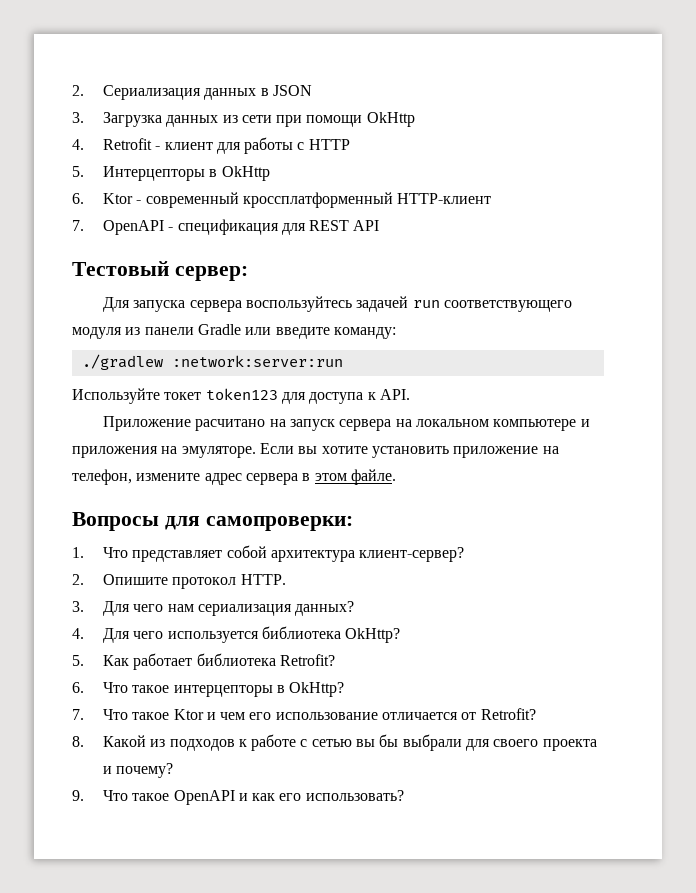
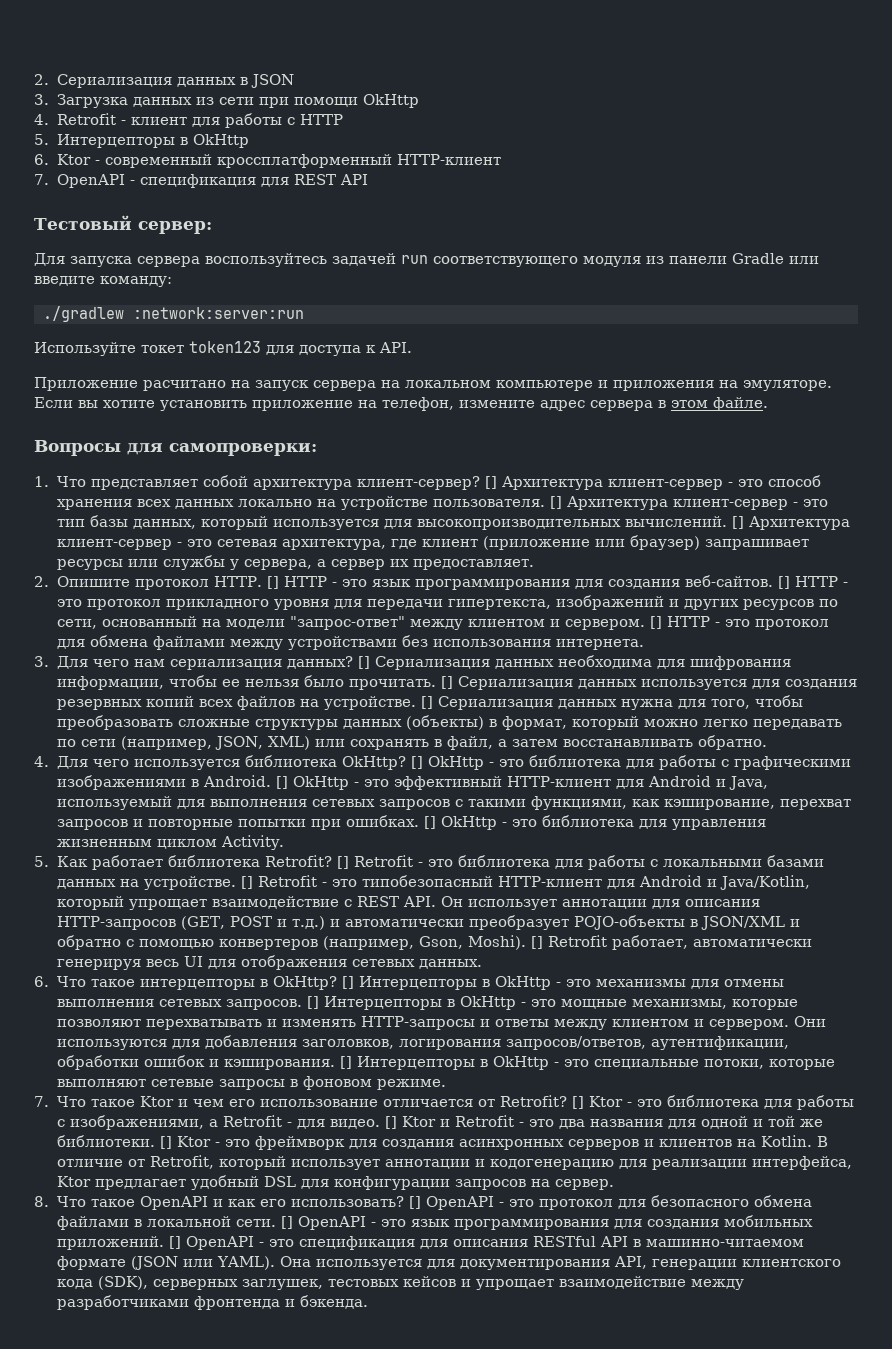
[72,574,286,589] // 2. Опишите протокол HTTP. -> [484,475,821,490] [56,496,828,510] [56,515,850,530] [56,535,809,550] [56,555,534,570] [34,575,848,590] [56,595,838,610] [56,616,829,630] [56,635,644,650] [] Архитектура клиент-сервер - это способ хранения всех данных локально на устройстве пользователя. [] Архитектура клиент-сервер - это тип базы данных, который используется для высокопроизводительных вычислений. [] Архитектура клиент-сервер - это сетевая архитектура, где клиент (приложение или браузер) запрашивает ресурсы или службы у сервера, а сервер их предоставляет. // 2. Опишите протокол HTTP. [] HTTP - это язык программирования для создания веб-сайтов. [] HTTP - это протокол прикладного уровня для передачи гипертекста, изображений и других ресурсов по сети, основанный на модели "запрос-ответ" между клиентом и сервером. [] HTTP - это протокол для обмена файлами между устройствами без использования интернета.
(355, 608) none -> [357,655,791,670] [56,675,857,690] [56,695,803,710] [56,715,842,730] [56,735,767,750] [] Сериализация данных необходима для шифрования информации, чтобы ее нельзя было прочитать. [] Сериализация данных используется для создания резервных копий всех файлов на устройстве. [] Сериализация данных нужна для того, чтобы преобразовать сложные структуры данных (объекты) в формат, который можно легко передавать по сети (например, JSON, XML) или сохранять в файл, а затем восстанавливать обратно.
(401, 635) none -> [410,755,851,770] [56,775,768,790] [56,796,851,810] [56,815,766,830] [56,835,284,850] [] OkHttp - это библиотека для работы с графическими изображениями в Android. [] OkHttp - это эффективный HTTP-клиент для Android и Java, используемый для выполнения сетевых запросов с такими функциями, как кэширование, перехват запросов и повторные попытки при ошибках. [] OkHttp - это библиотека для управления жизненным циклом Activity.
(335, 660) none -> [336,855,824,870] [56,875,810,890] [56,896,760,910] [56,915,800,930] [56,935,812,950] [56,955,482,970] [] Retrofit - это библиотека для работы с локальными базами данных на устройстве. [] Retrofit - это типобезопасный HTTP-клиент для Android и Java/Kotlin, который упрощает взаимодействие с REST API. Он использует аннотации для описания HTTP-запросов (GET, POST и т.д.) и автоматически преобразует POJO-объекты в JSON/XML и обратно с помощью конвертеров (например, Gson, Moshi). [] Retrofit работает, автоматически генерируя весь UI для отображения сетевых данных.
(345, 689) none -> [341,976,784,990] [56,996,798,1010] [56,1016,826,1030] [56,1035,789,1050] [56,1055,835,1070] [56,1076,446,1090] [] Интерцепторы в OkHttp - это механизмы для отмены выполнения сетевых запросов. [] Интерцепторы в OkHttp - это мощные механизмы, которые позволяют перехватывать и изменять HTTP-запросы и ответы между клиентом и сервером. Они используются для добавления заголовков, логирования запросов/ответов, аутентификации, обработки ошибок и кэширования. [] Интерцепторы в OkHttp - это специальные потоки, которые выполняют сетевые запросы в фоновом режиме.
[72,734,597,751] [102,763,174,778] [72,790,84,801] // 8. Какой из подходов к работе с сетью вы бы выбрали для своего проекта и почему? // 9. -> [571,1095,854,1110] [56,1115,823,1130] [56,1135,828,1150] [56,1155,852,1170] [56,1175,614,1190] [34,1196,49,1207] [] Ktor - это библиотека для работы с изображениями, а Retrofit - для видео. [] Ktor и Retrofit - это два названия для одной и той же библиотеки. [] Ktor - это фреймворк для создания асинхронных серверов и клиентов на Kotlin. В отличие от Retrofit, который использует аннотации и кодогенерацию для реализации интерфейса, Ktor предлагает удобный DSL для конфигурации запросов на сервер. // 8.
(404, 795) none -> [408,1195,812,1210] [56,1215,813,1230] [56,1236,804,1250] [56,1256,841,1270] [56,1276,744,1290] [56,1295,368,1310] [] OpenAPI - это протокол для безопасного обмена файлами в локальной сети. [] OpenAPI - это язык программирования для создания мобильных приложений. [] OpenAPI - это спецификация для описания RESTful API в машинно-читаемом формате (JSON или YAML). Она используется для документирования API, генерации клиентского кода (SDK), серверных заглушек, тестовых кейсов и упрощает взаимодействие между разработчиками фронтенда и бэкенда.

